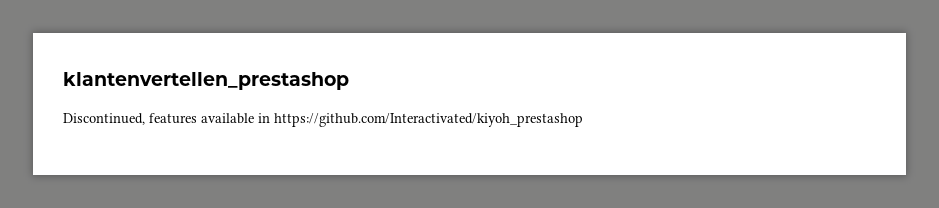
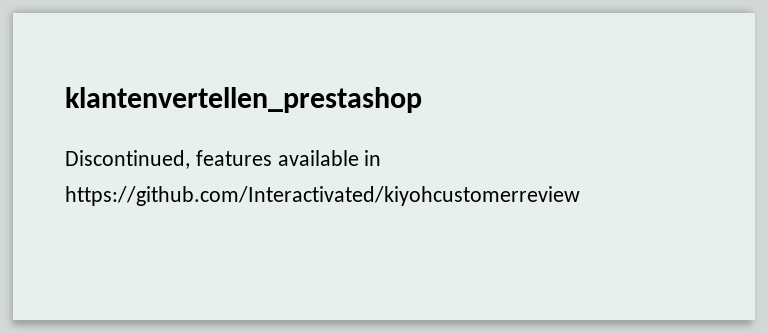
[274,113,583,127] https://github.com/Interactivated/kiyoh_prestashop -> [65,186,580,206] https://github.com/Interactivated/kiyohcustomerreview

